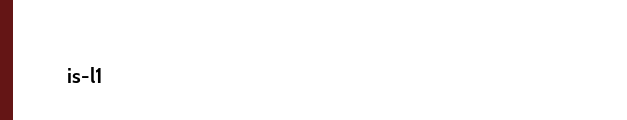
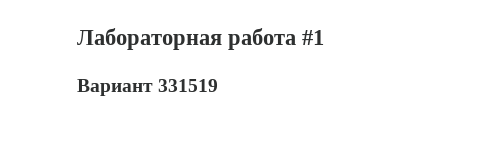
[67,67,103,83] is-l1 -> [77,28,325,50] [77,79,219,96] Лабораторная работа #1 // Вариант 331519

